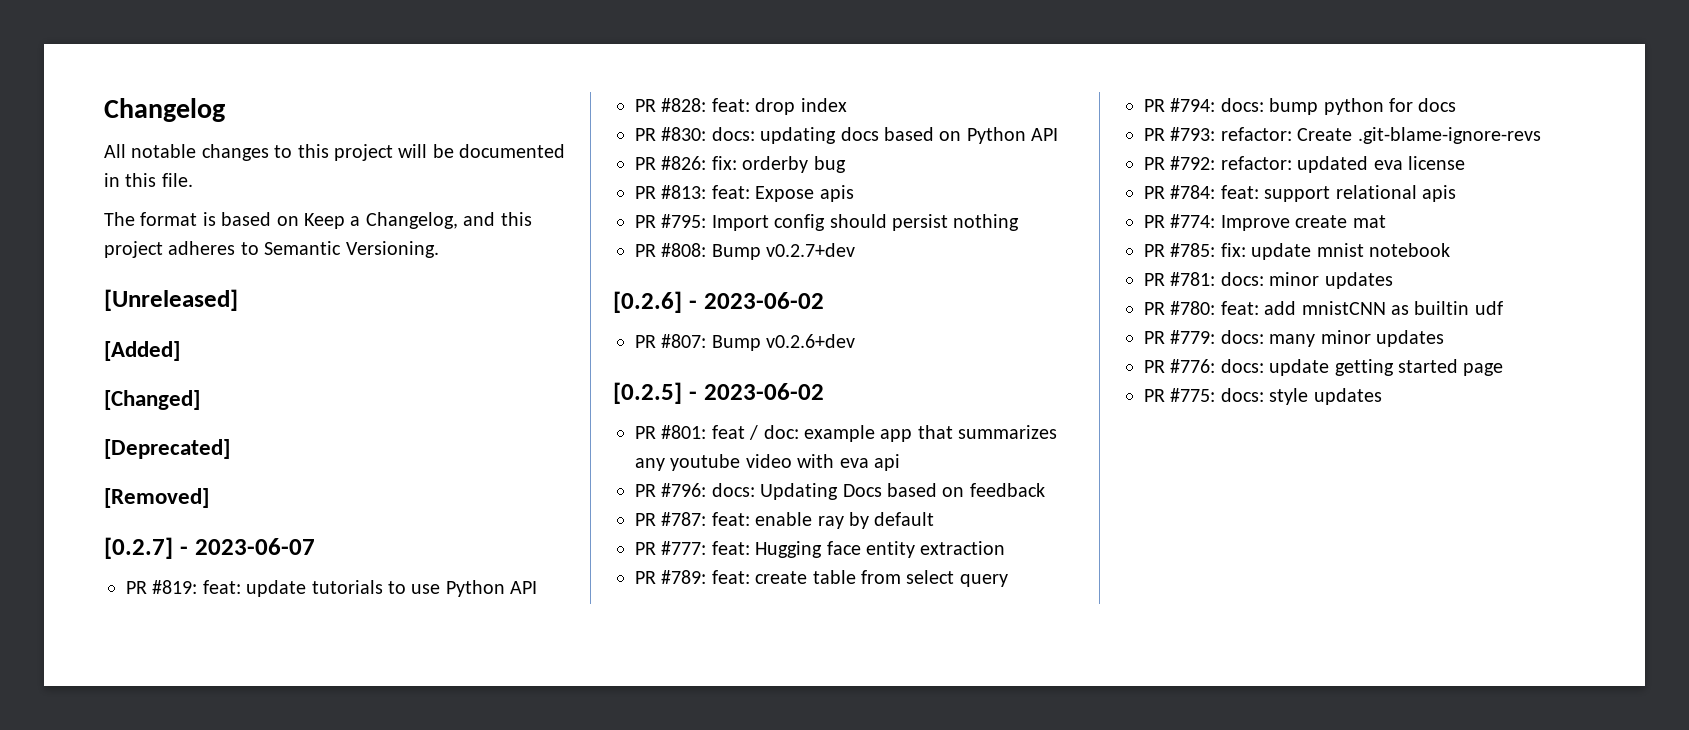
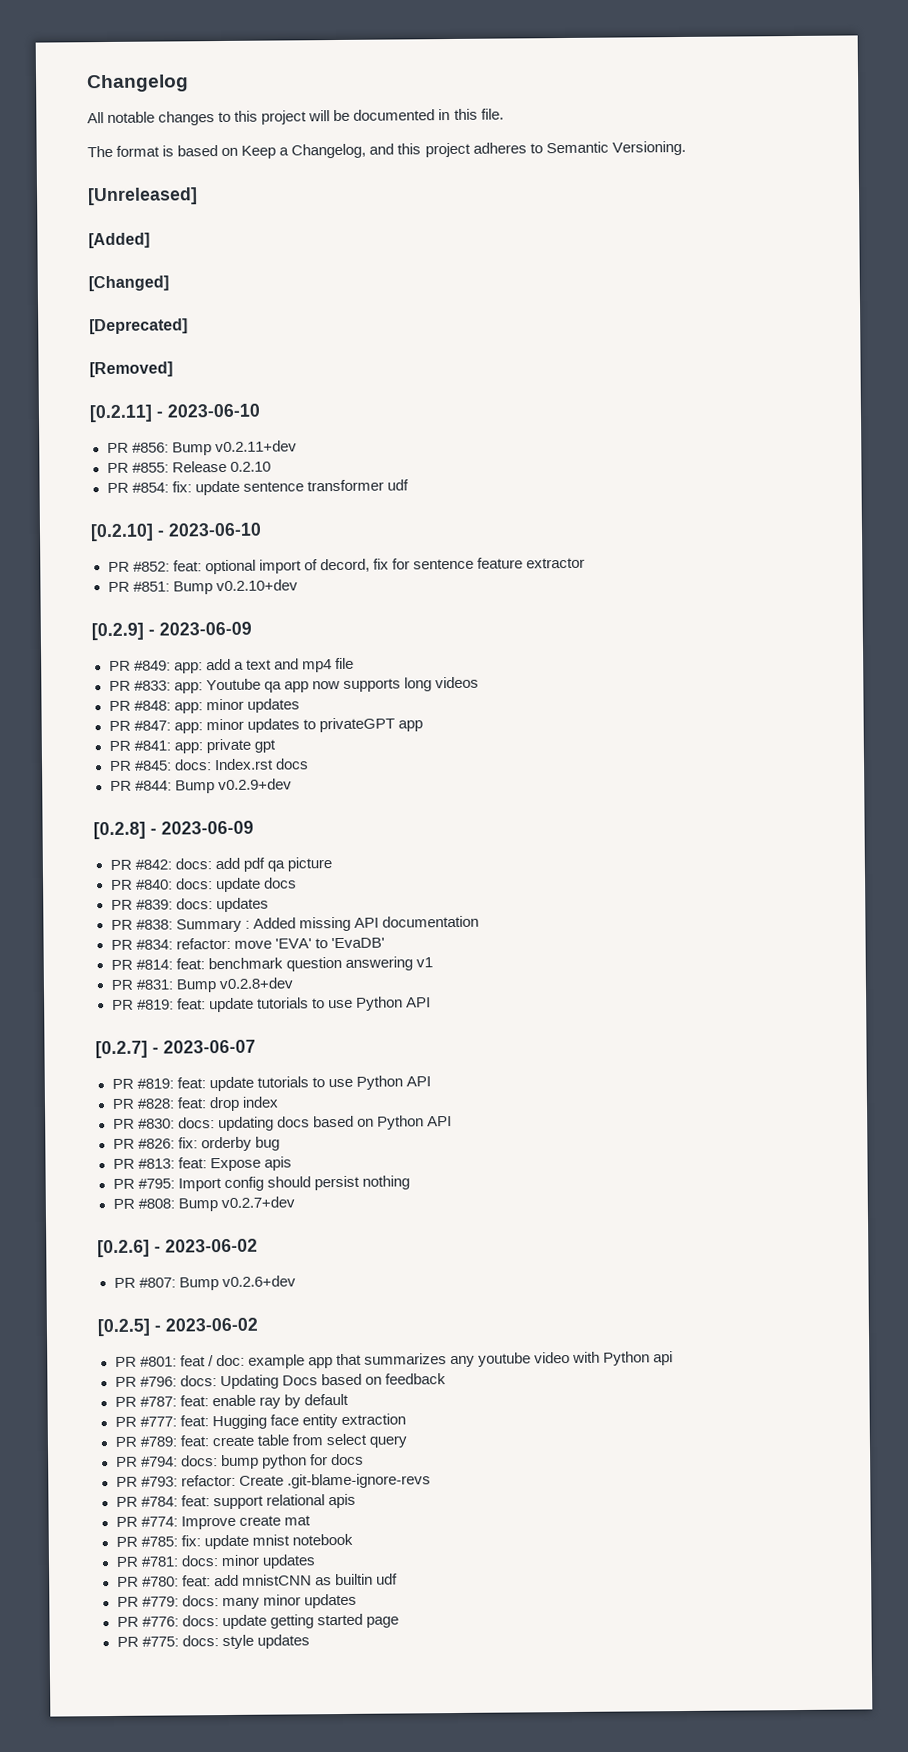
(209, 498) none -> [89,403,260,423] [106,440,297,456] [106,460,271,474] [106,479,409,496] [90,522,262,542] [107,557,586,575] [107,579,298,595] [91,621,252,641] [108,657,354,674] [108,676,479,694] [108,698,300,714] [108,717,423,734] [108,738,276,754] [108,758,309,772] [109,778,292,794] [93,820,254,840] [109,857,332,872] [110,877,297,893] [110,897,269,913] [110,915,479,933] [110,937,385,950] [110,956,433,972] [110,977,293,993] [111,996,431,1013] // [0.2.11] - 2023-06-10 // PR #856: Bump v0.2.11+dev // PR #855: Release 0.2.10 // PR #854: fix: update sentence transformer udf // [0.2.10] - 2023-06-10 // PR #852: feat: optional import of decord, fix for sentence feature extractor // PR #851: Bump v0.2.10+dev // [0.2.9] - 2023-06-09 // PR #849: app: add a text and mp4 file // PR #833: app: Youtube qa app now supports long videos // PR #848: app: minor updates // PR #847: app: minor updates to privateGPT app // PR #841: app: private gpt // PR #845: docs: Index.rst docs // PR #844: Bump v0.2.9+dev // [0.2.8] - 2023-06-09 // PR #842: docs: add pdf qa picture // PR #840: docs: update docs // PR #839: docs: updates // PR #838: Summary : Added missing API documentation // PR #834: refactor: move 'EVA' to 'EvaDB' // PR #814: feat: benchmark question answering v1 // PR #831: Bump v0.2.8+dev // PR #819: feat: update tutorials to use Python API
[839,458,869,468] eva -> [603,1351,651,1366] Python
[1144,156,1465,173] // PR #792: refactor: updated eva license -> (431, 1481) none

